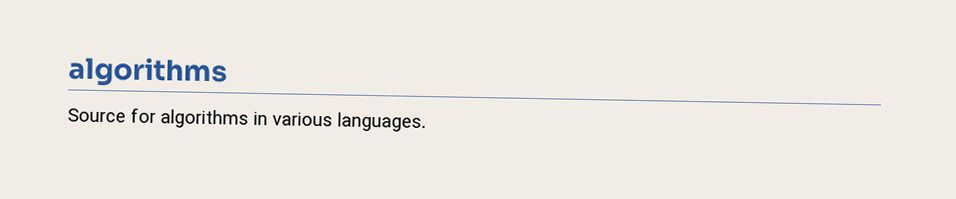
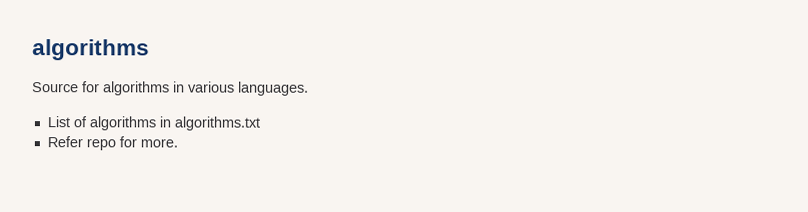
(426, 122) none -> [46,116,260,131] [46,136,178,151] // List of algorithms in algorithms.txt // Refer repo for more.

